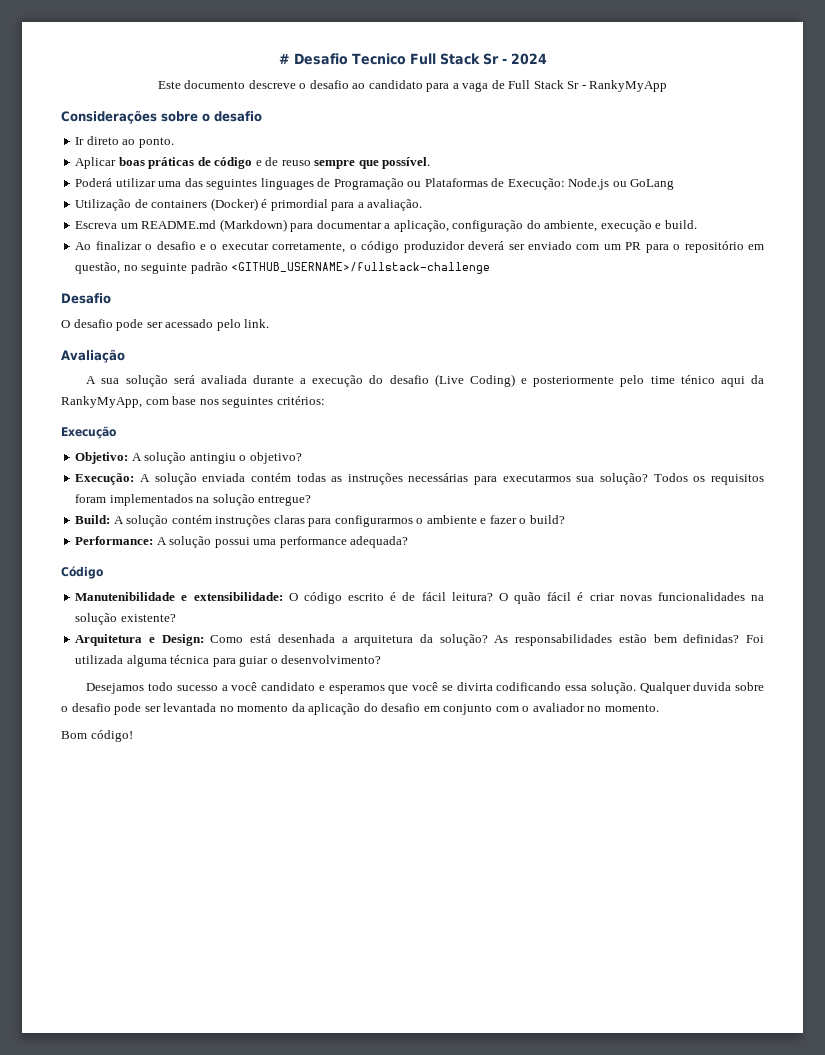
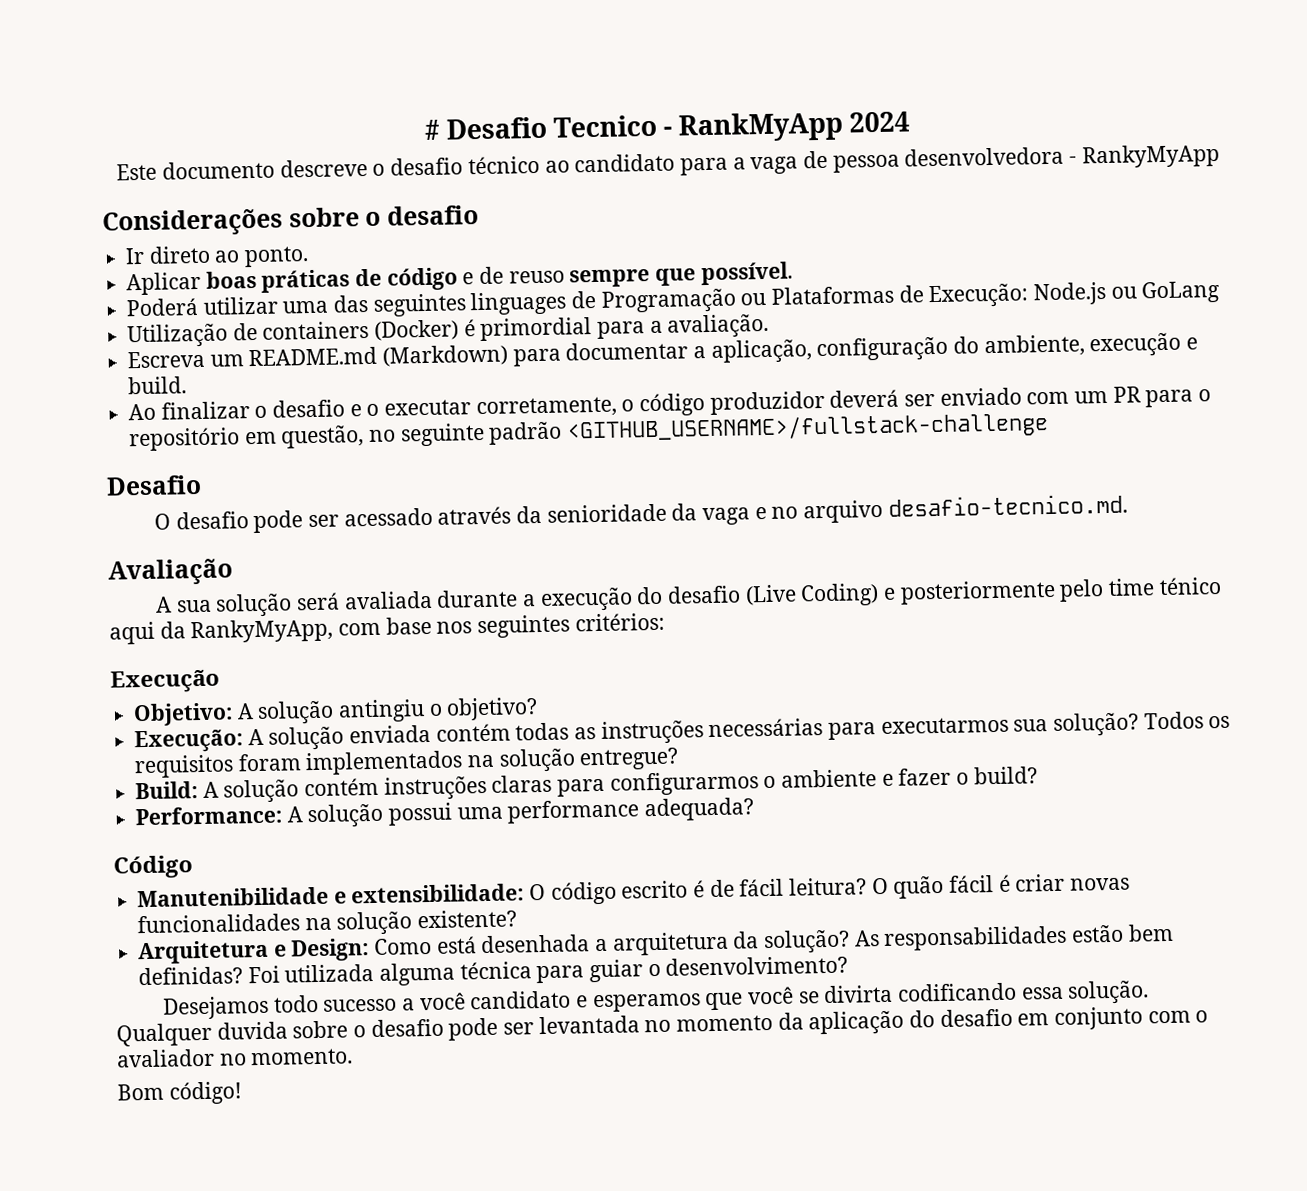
[409,53,507,65] Full Stack Sr - -> [663,111,844,143] - RankMyApp
(349, 84) none -> [467,155,540,175] técnico
[508,80,580,89] Full Stack Sr -> [832,146,1065,173] pessoa desenvolvedora
[216,319,270,331] pelo link. -> [437,493,1128,526] através da senioridade da vaga e no arquivo desafio-tecnico.md.

